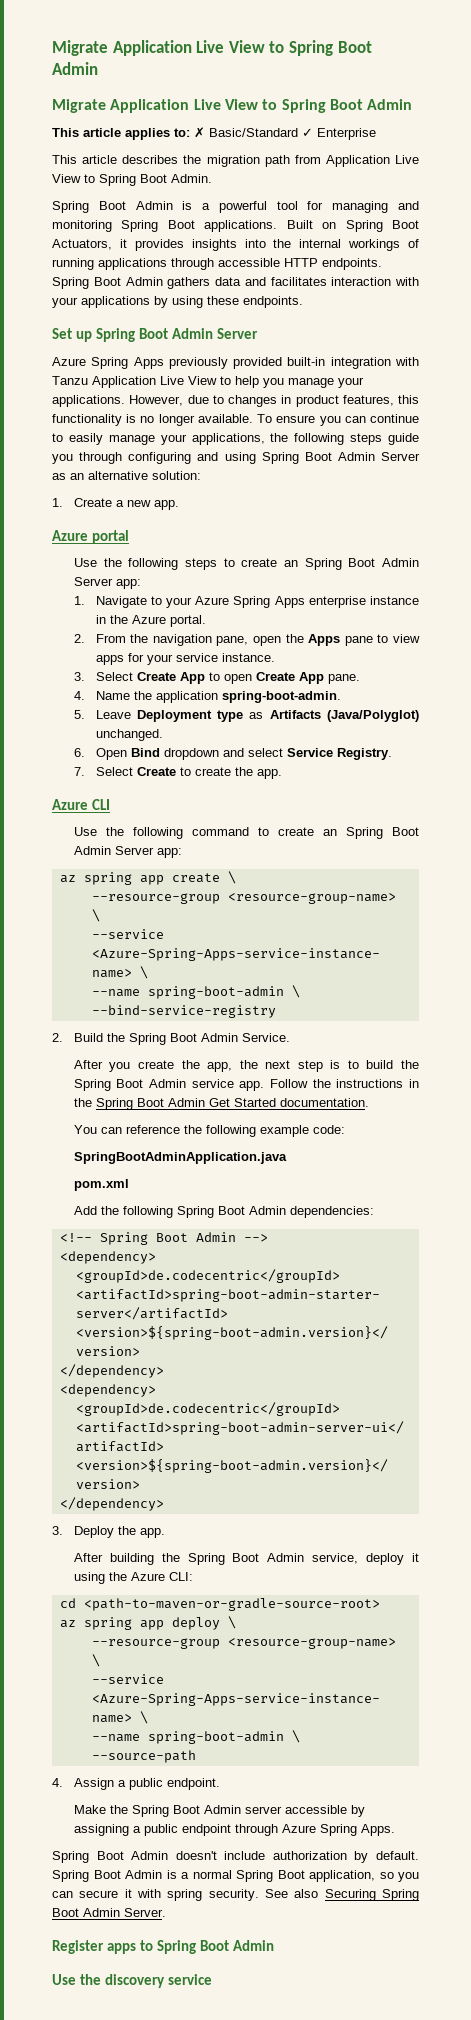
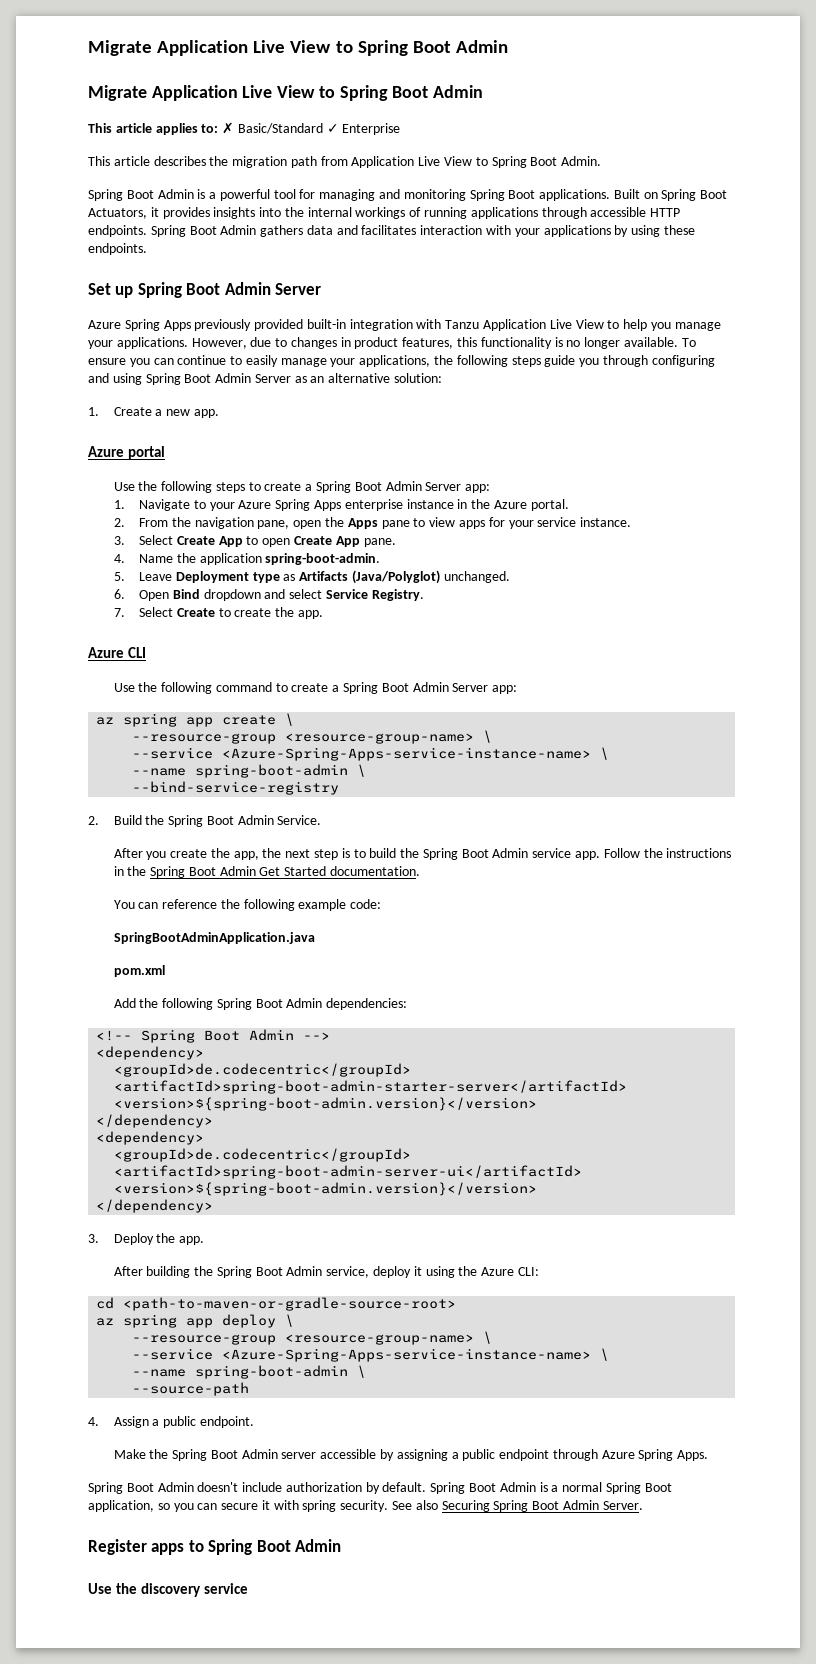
[283,560,298,567] an -> [305,484,313,491] a
[322,829,337,836] an -> [332,685,340,692] a

